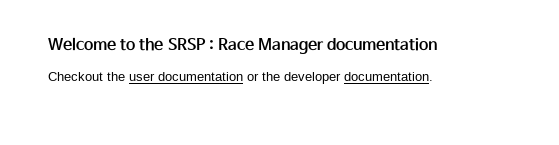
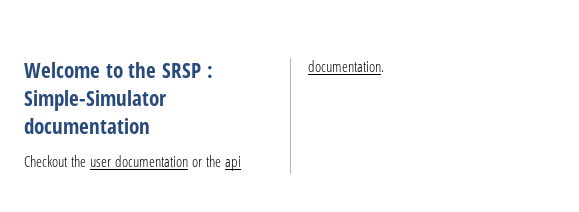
[217,38,325,54] Race Manager -> [24,90,167,111] Simple-Simulator
[284,72,341,84] developer -> [225,156,242,171] api

